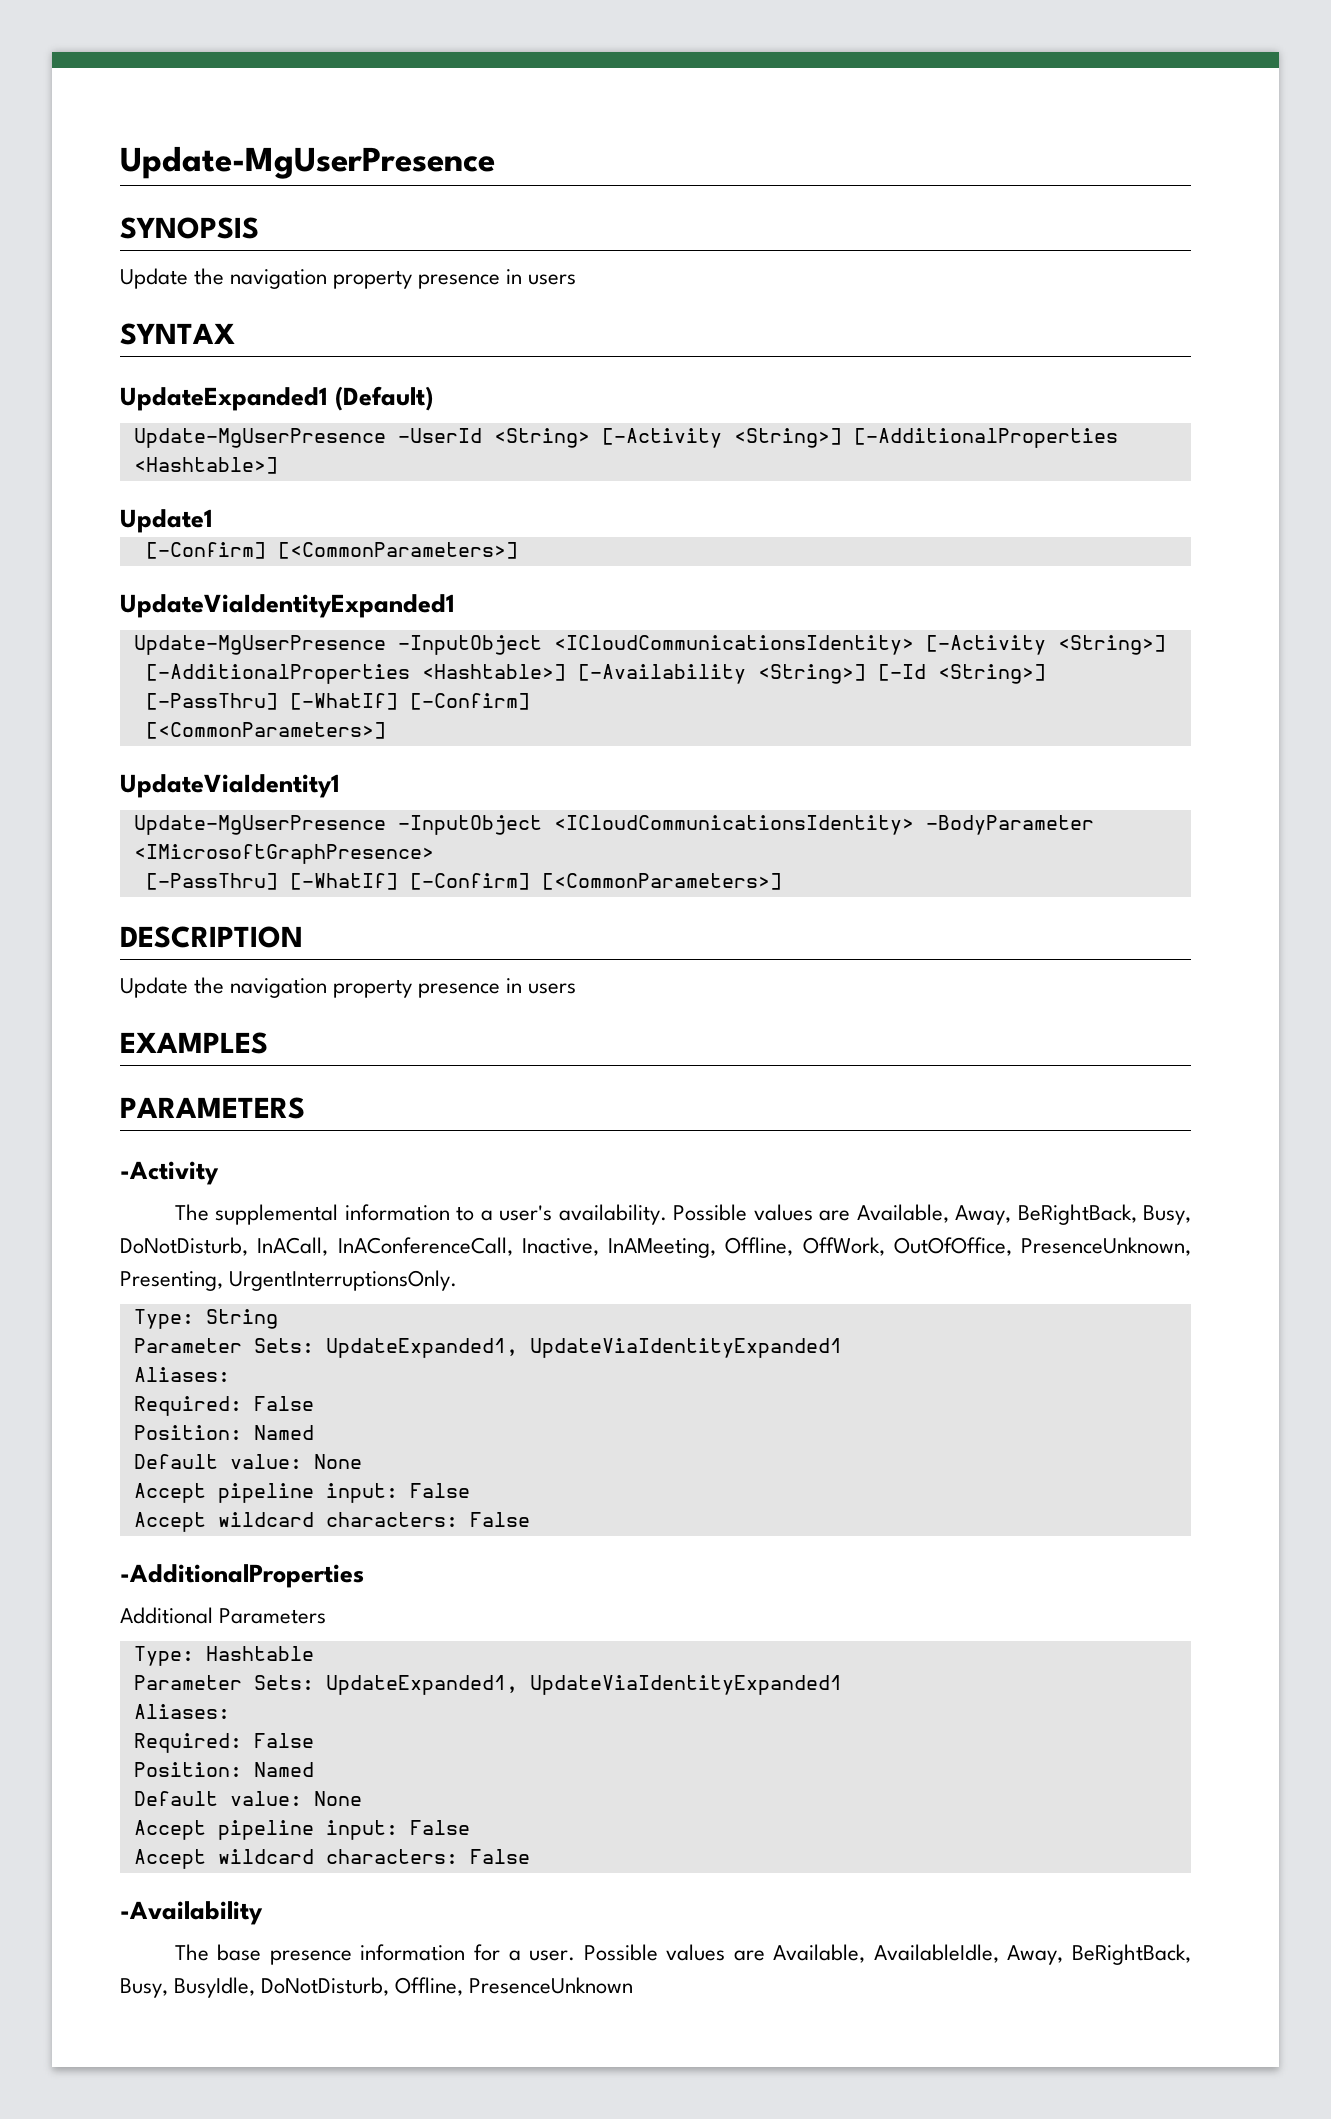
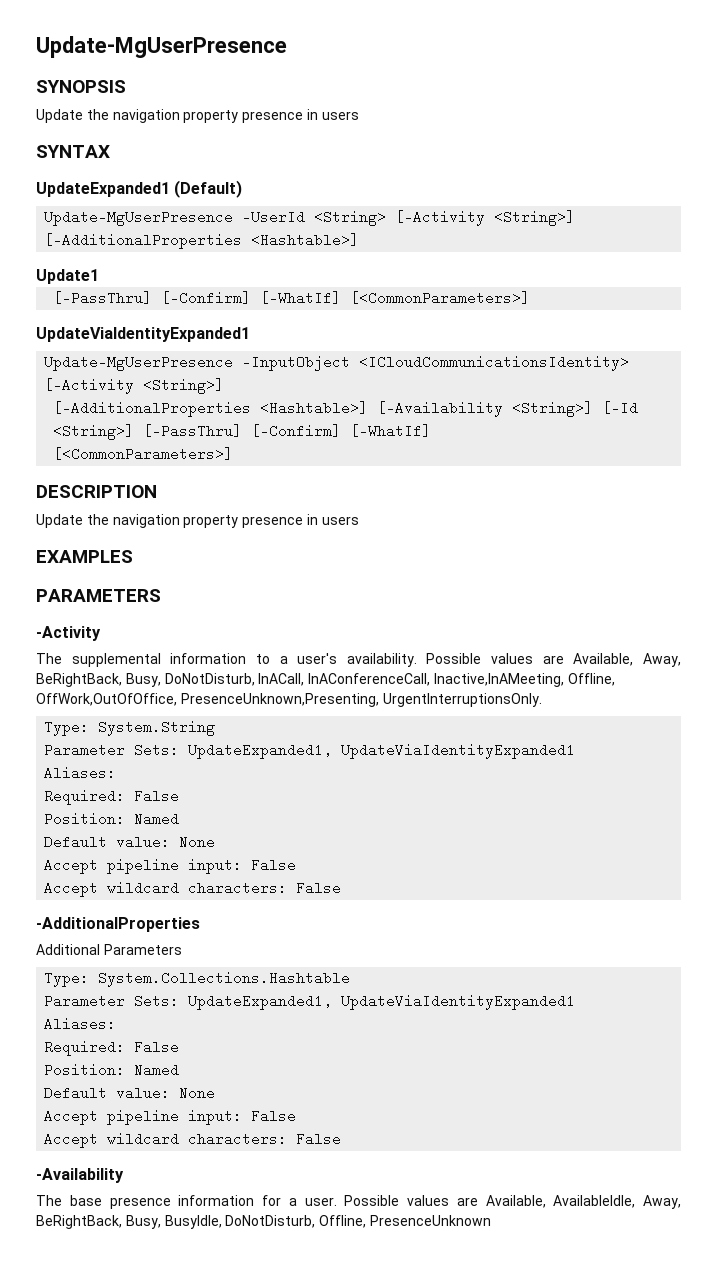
[145,542,266,559] [-Confirm] -> [53,291,342,305] [-PassThru] [-Confirm] [-WhatIf]
[289,693,530,710] [145,722,386,739] [120,774,340,798] [133,815,1094,835] [133,844,434,864] [145,873,782,890] [-WhatIf] [-Confirm] // [<CommonParameters>] // UpdateViaIdentity1 // Update-MgUserPresence -InputObject <ICloudCommunicationsIdentity> -BodyParameter <IMicrosoftGraphPresence> // [-PassThru] [-WhatIf] [-Confirm] [<CommonParameters>] -> [251,424,432,438] [53,447,234,461] [-Confirm] [-WhatIf] // [<CommonParameters>]
[521,1237,1191,1258] [120,1271,223,1291] Inactive, InAMeeting, Offline, OffWork, OutOfOffice, PresenceUnknown, Presenting, -> [433,673,615,687] [36,693,379,707] Inactive,InAMeeting, Offline, OffWork,OutOfOffice, PresenceUnknown,Presenting,
[205,1309,278,1329] String -> [98,720,216,736] System.String
[205,1646,314,1661] Hashtable -> [98,971,351,987] System.Collections.Hashtable

